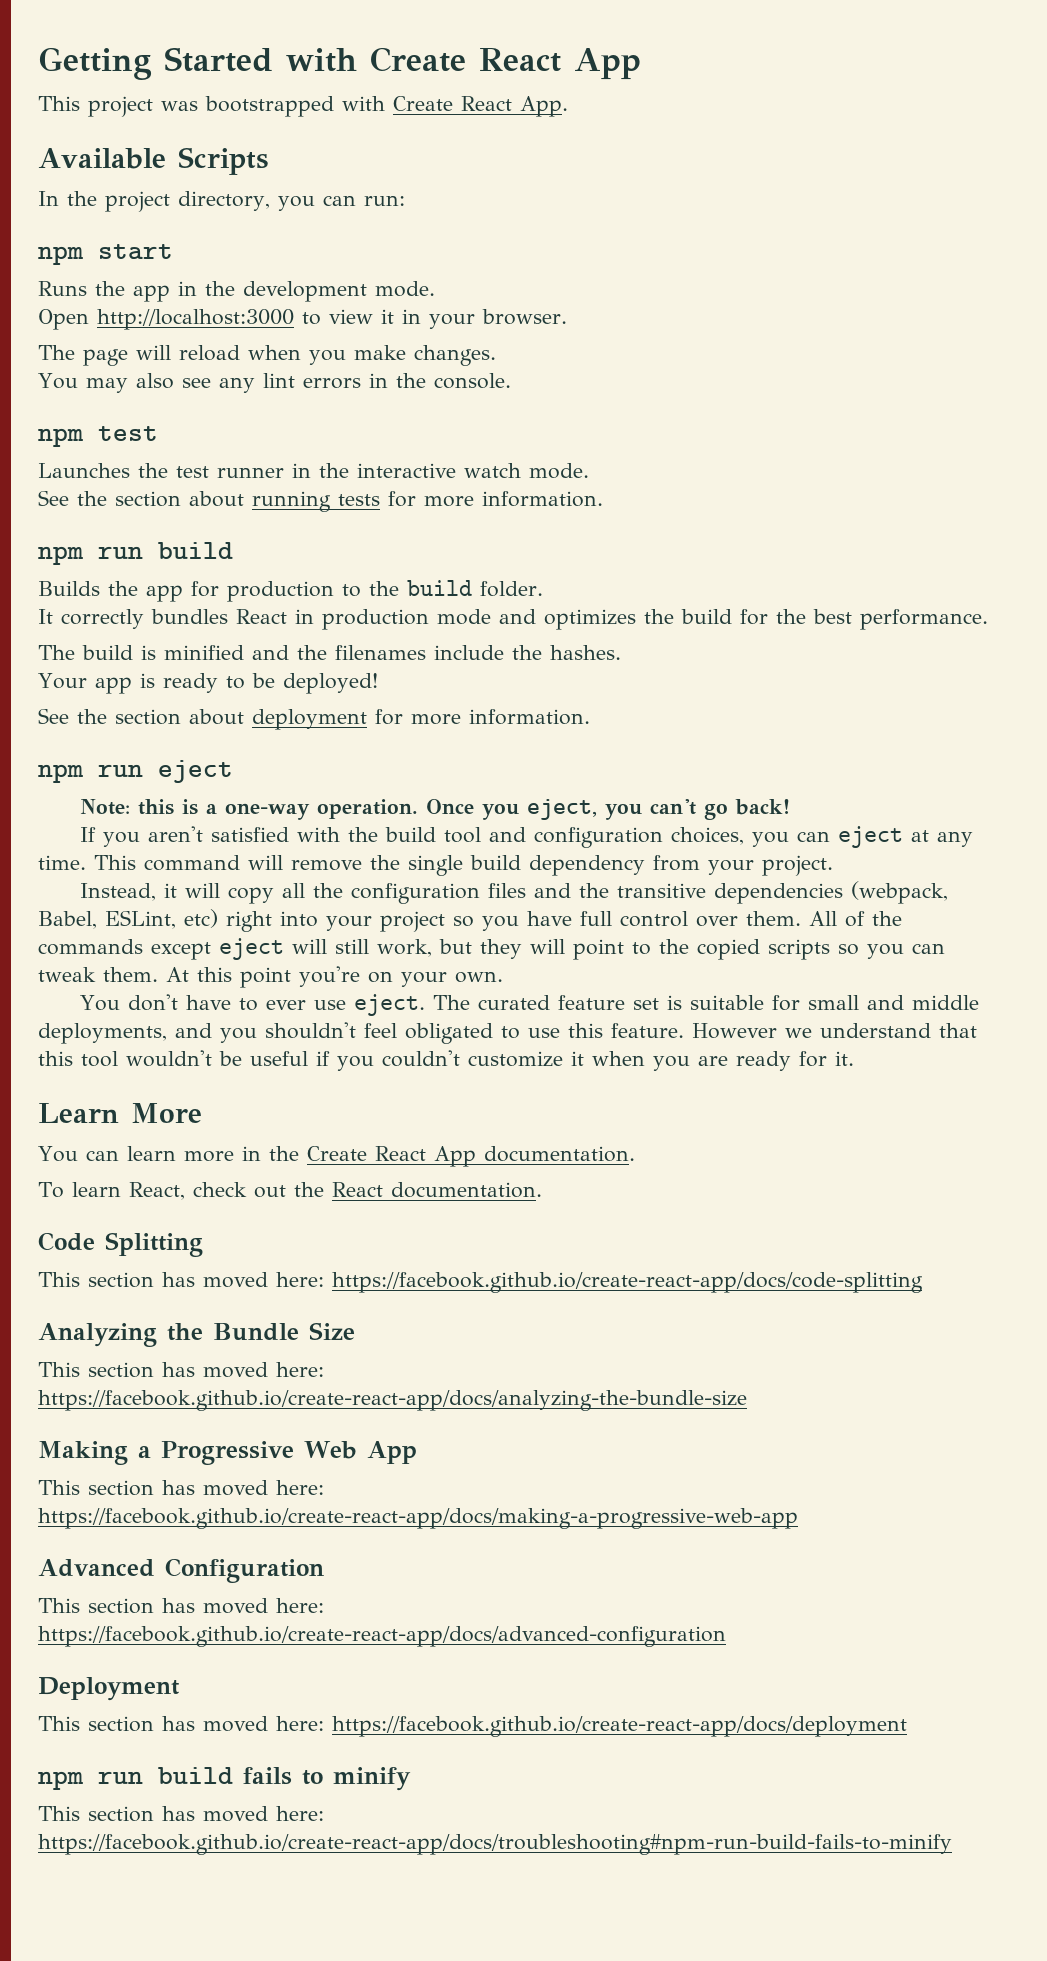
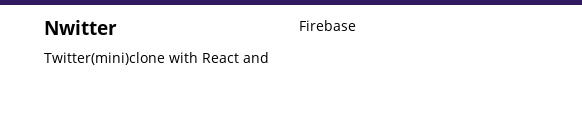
[38,47,641,80] [38,96,568,117] [38,147,268,175] [38,191,405,212] [38,244,173,265] [38,281,435,302] [38,309,567,330] [38,345,496,366] [38,373,511,393] [38,426,158,447] [38,463,589,479] [38,490,603,512] [38,542,233,565] [38,580,543,602] [38,609,988,630] [38,645,621,660] [38,673,378,694] [38,708,590,730] [38,760,233,783] [80,798,791,820] [80,826,974,848] [38,855,833,876] [80,881,949,904] [38,909,902,932] [38,938,945,960] [38,966,503,988] [80,994,980,1016] [38,1022,977,1044] [38,1050,854,1071] [38,1103,202,1123] [38,1146,635,1167] [38,1182,542,1200] [38,1232,203,1257] [38,1272,923,1293] [38,1322,355,1347] [38,1362,324,1378] [38,1390,747,1411] [38,1441,417,1465] [38,1480,324,1496] [38,1508,798,1529] [38,1558,324,1583] [38,1598,324,1614] [38,1626,726,1647] [38,1677,180,1701] [38,1716,907,1737] [38,1767,411,1791] [38,1806,324,1822] [38,1834,952,1855] Getting Started with Create React App // This project was bootstrapped with Create React App. // Available Scripts // In the project directory, you can run: // npm start // Runs the app in the development mode. // Open http://localhost:3000 to view it in your browser. // The page will reload when you make changes. // You may also see any lint errors in the console. // npm test // Launches the test runner in the interactive watch mode. // See the section about running tests for more information. // npm run build // Builds the app for production to the build folder. // It correctly bundles React in production mode and optimizes the build for the best performance. // The build is minified and the filenames include the hashes. // Your app is ready to be deployed! // See the section about deployment for more information. // npm run eject // Note: this is a one-way operation. Once you eject, you can't go back! // If you aren't satisfied with the build tool and configuration choices, you can eject at any time. This command will remove the single build dependency from your project. // Instead, it will copy all the configuration files and the transitive dependencies (webpack, Babel, ESLint, etc) right into your project so you have full control over them. All of the commands except eject will still work, but they will point to the copied scripts so you can tweak them. At this point you're on your own. // You don't have to ever use eject. The curated feature set is suitable for small and middle deployments, and you shouldn't feel obligated to use this feature. However we understand that this tool wouldn't be useful if you couldn't customize it when you are ready for it. // Learn More // You can learn more in the Create React App documentation. // To learn React, check out the React documentation. // Code Splitting // This section has moved here: https://facebook.github.io/create-react-app/docs/code-splitting // Analyzing the Bundle Size // This section has moved here: https://facebook.github.io/create-react-app/docs/analyzing-the-bundle-size // Making a Progressive Web App // This section has moved here: https://facebook.github.io/create-react-app/docs/making-a-progressive-web-app // Advanced Configuration // This section has moved here: https://facebook.github.io/create-react-app/docs/advanced-configuration // Deployment // This section has moved here: https://facebook.github.io/create-react-app/docs/deployment // npm run build fails to minify // This section has moved here: https://facebook.github.io/create-react-app/docs/troubleshooting#npm-run-build-fails-to-minify -> [44,20,117,35] [44,52,269,65] [299,20,356,31] Nwitter // Twitter(mini)clone with React and Firebase

